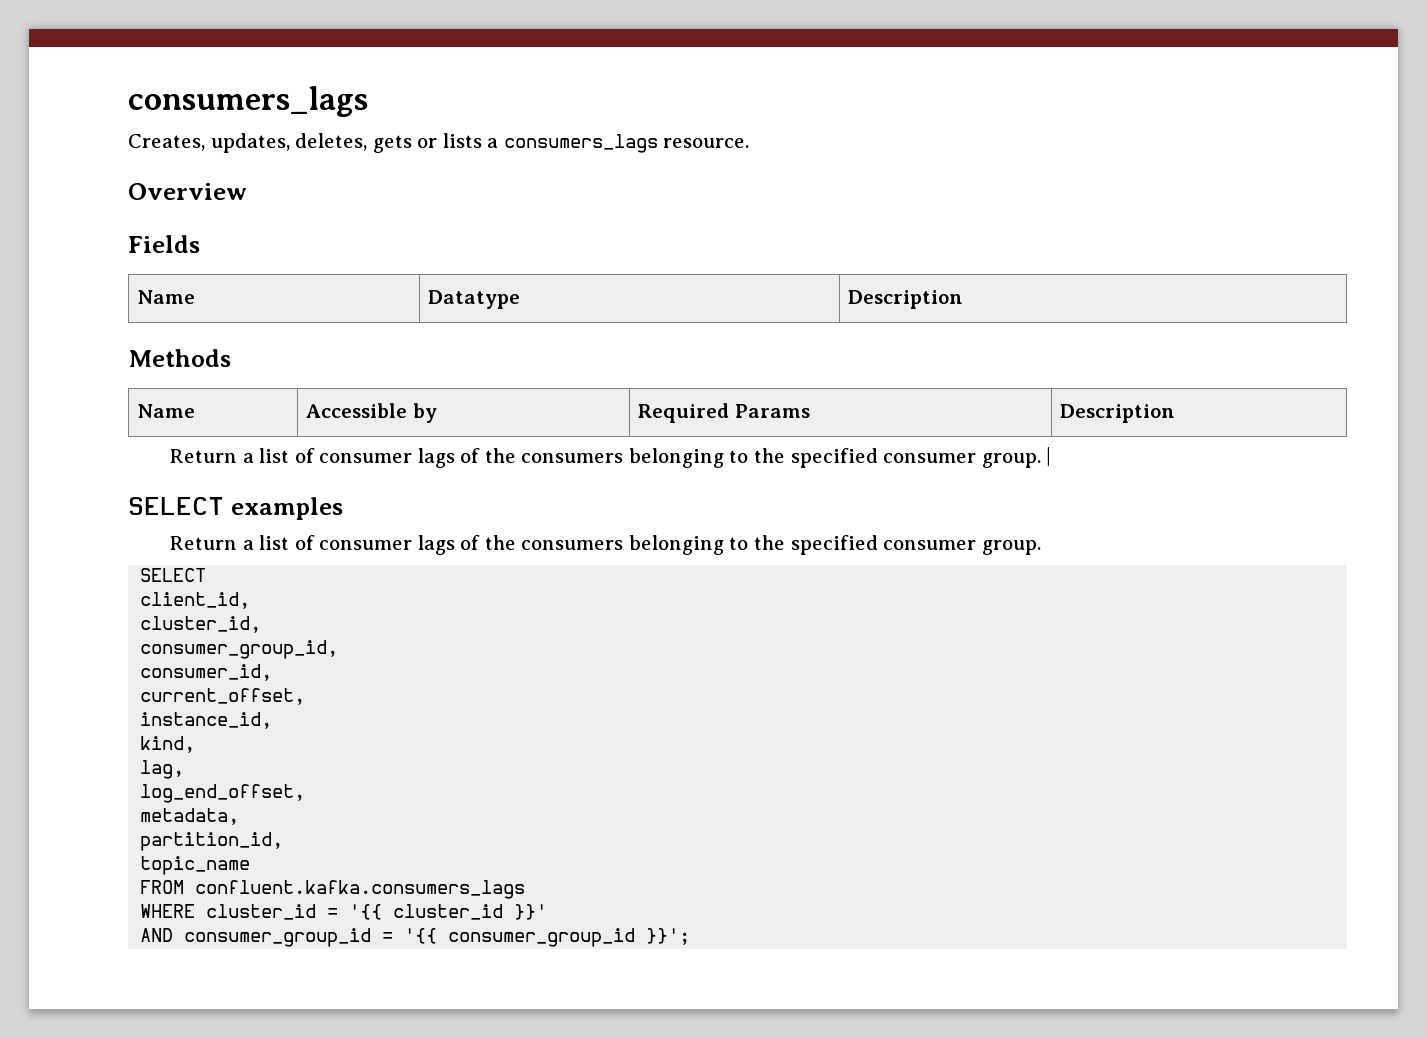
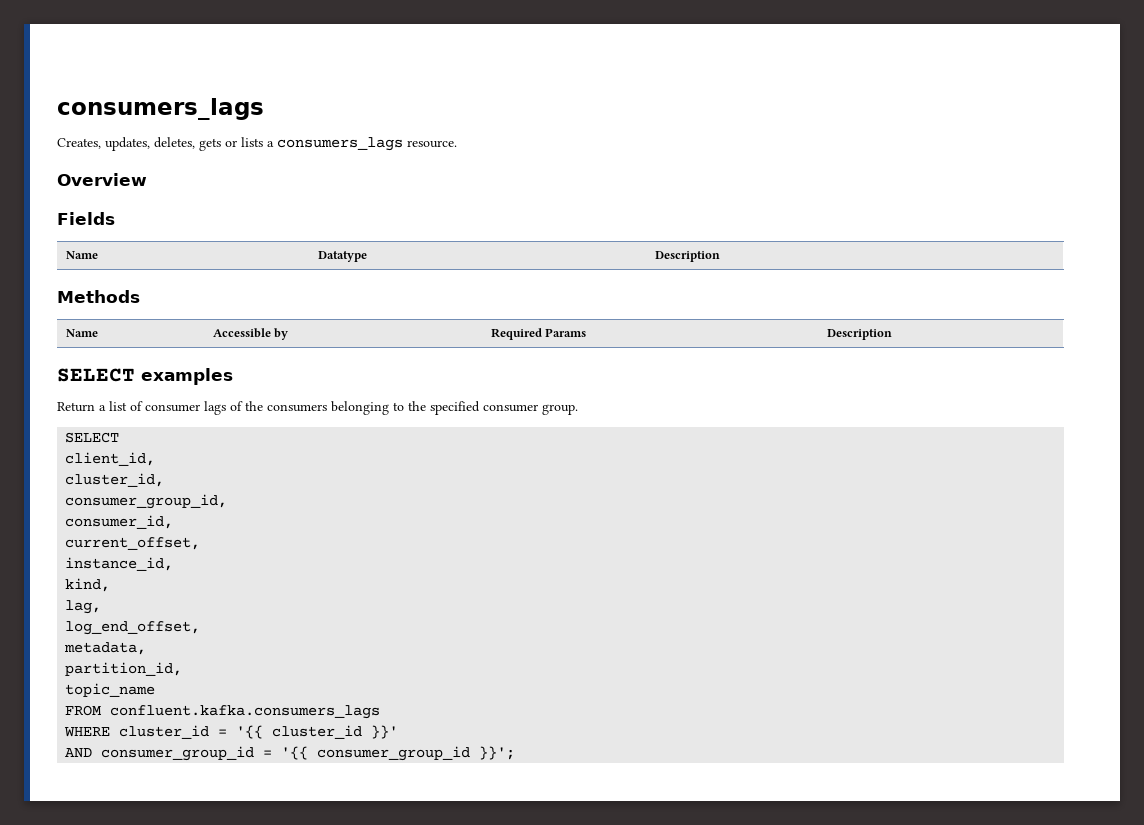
[169,447,1052,468] // Return a list of consumer lags of the consumers belonging to the specified consumer group. | -> (892, 334) none

